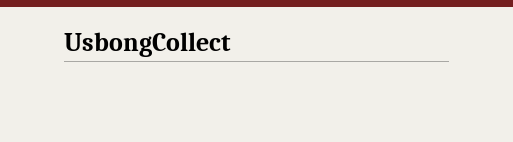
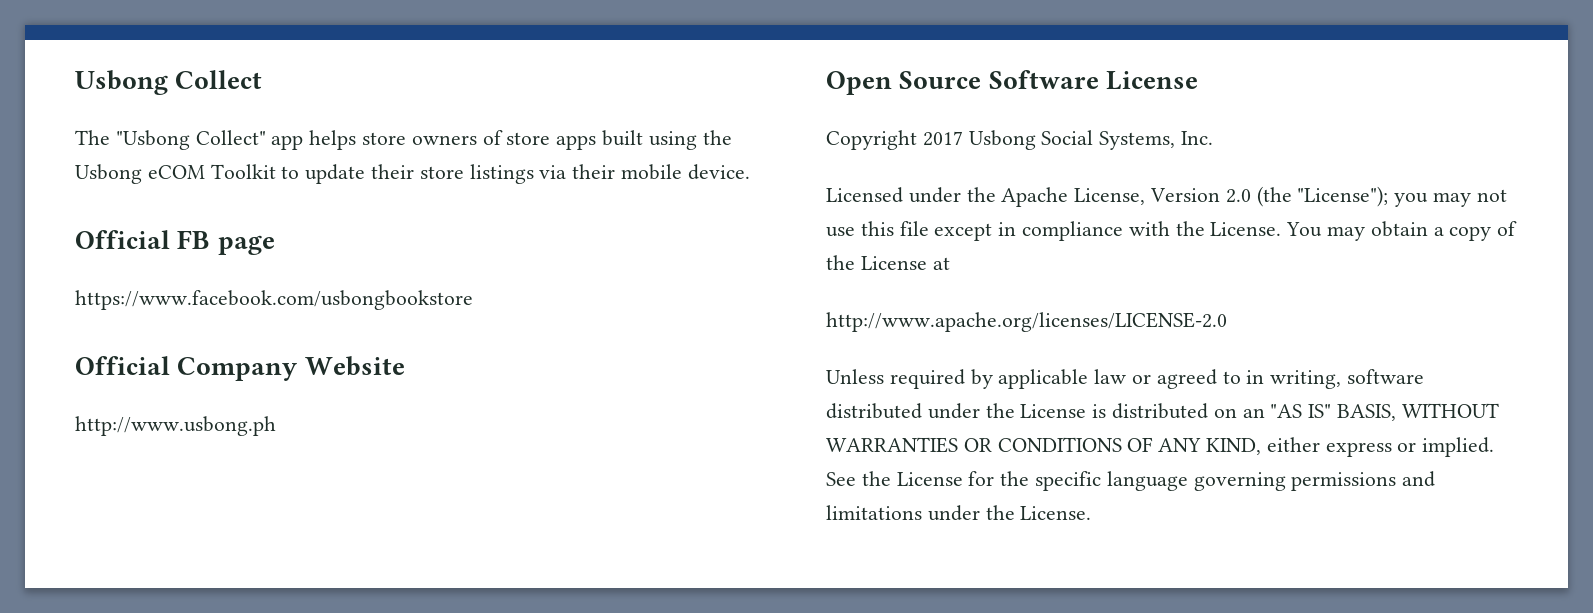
[64,32,231,57] UsbongCollect -> [75,70,263,95] [75,130,732,150] [75,164,750,184] [75,230,275,255] [75,290,473,310] [75,356,405,381] [75,416,276,436] [826,70,1198,95] [826,130,1214,150] [826,186,1507,207] [826,221,1518,241] [826,255,950,270] [826,312,1227,332] [826,369,1425,389] [826,403,1499,421] [826,437,1495,457] [826,471,1436,491] [826,505,1092,521] Usbong Collect // The "Usbong Collect" app helps store owners of store apps built using the Usbong eCOM Toolkit to update their store listings via their mobile device. // Official FB page // https://www.facebook.com/usbongbookstore // Official Company Website // http://www.usbong.ph // Open Source Software License // Copyright 2017 Usbong Social Systems, Inc. // Licensed under the Apache License, Version 2.0 (the "License"); you may not use this file except in compliance with the License. You may obtain a copy of the License at // http://www.apache.org/licenses/LICENSE-2.0 // Unless required by applicable law or agreed to in writing, software distributed under the License is distributed on an "AS IS" BASIS, WITHOUT WARRANTIES OR CONDITIONS OF ANY KIND, either express or implied. See the License for the specific language governing permissions and limitations under the License.

